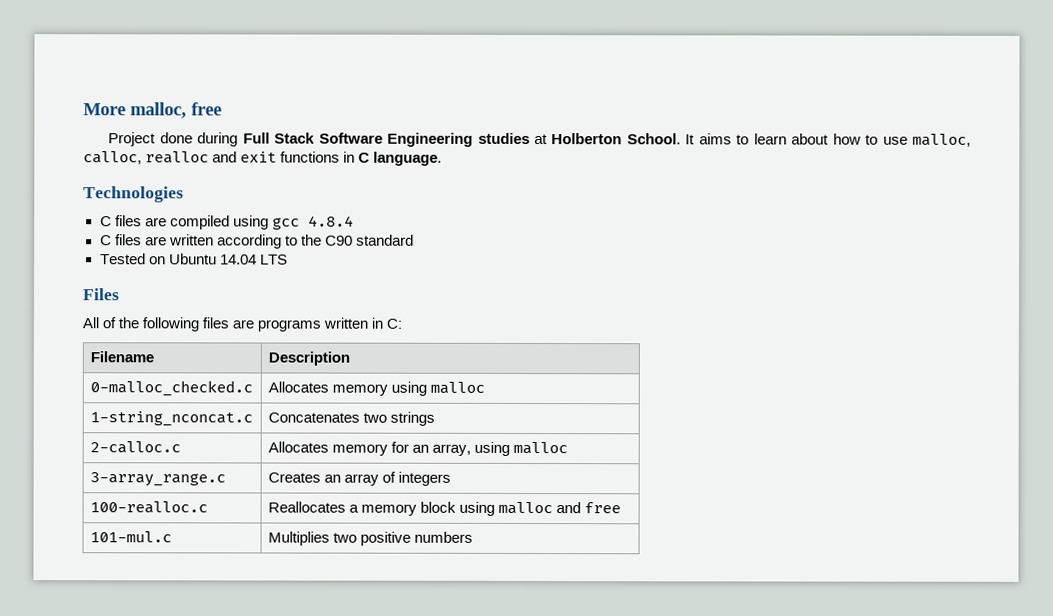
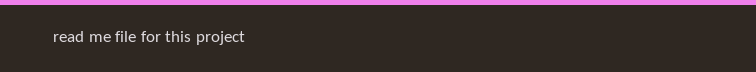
[83,102,222,119] [108,132,972,147] [83,151,443,166] [83,186,184,203] [99,215,354,230] [99,234,414,249] [99,253,288,265] [83,288,120,301] [82,317,403,332] [89,351,154,363] [267,351,350,366] [89,380,253,397] [267,381,486,396] [89,411,253,427] [267,411,436,426] [89,441,181,454] [267,441,569,456] [89,472,226,487] [267,471,452,486] [89,501,208,514] [267,501,622,516] [89,531,172,543] [267,531,474,546] More malloc, free // Project done during Full Stack Software Engineering studies at Holberton School. It aims to learn about how to use malloc, calloc, realloc and exit functions in C language. // Technologies // C files are compiled using gcc 4.8.4 // C files are written according to the C90 standard // Tested on Ubuntu 14.04 LTS // Files // All of the following files are programs written in C: // Filename | Description // 0-malloc_checked.c | Allocates memory using malloc // 1-string_nconcat.c | Concatenates two strings // 2-calloc.c | Allocates memory for an array, using malloc // 3-array_range.c | Creates an array of integers // 100-realloc.c | Reallocates a memory block using malloc and free // 101-mul.c | Multiplies two positive numbers -> [53,31,245,45] read me file for this project

